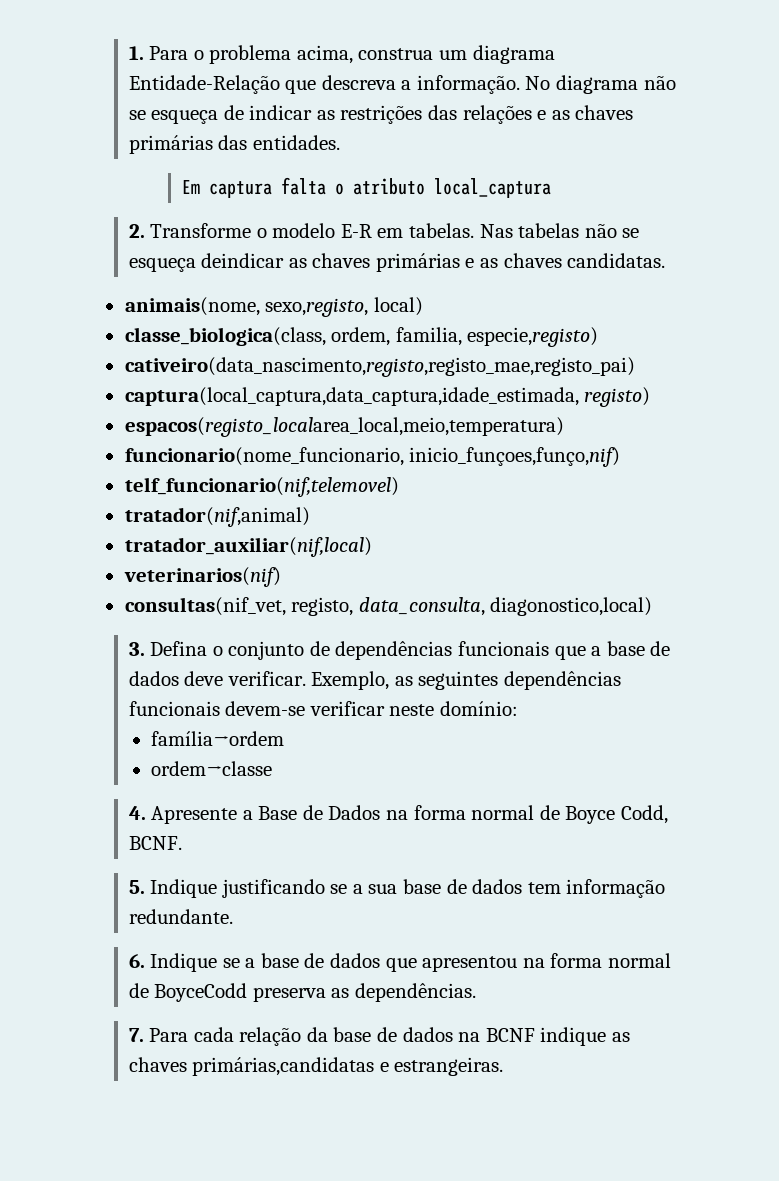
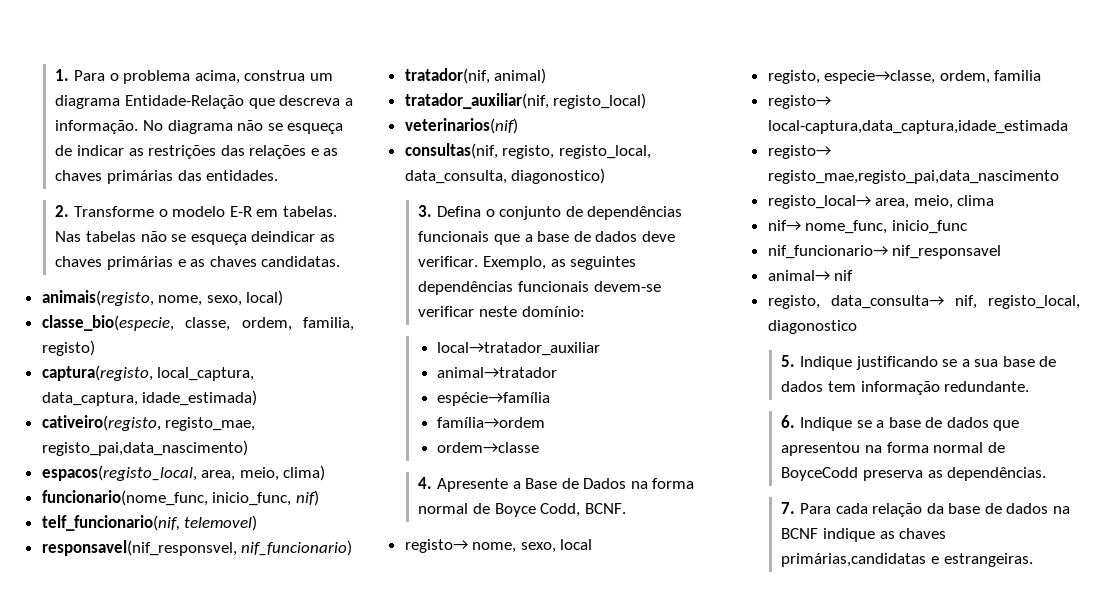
[182,177,552,198] // Em captura falta o atributo local_captura -> (279, 175) none
[124,297,423,317] [124,327,599,347] [124,357,635,377] [124,387,651,407] [124,417,564,437] [124,447,621,467] [124,477,399,497] [124,507,310,527] [124,537,372,557] [123,567,281,587] [124,597,653,616] animais(nome, sexo,registo, local) // classe_biologica(class, ordem, familia, especie,registo) // cativeiro(data_nascimento,registo,registo_mae,registo_pai) // captura(local_captura,data_captura,idade_estimada, registo) // espacos(registo_localarea_local,meio,temperatura) // funcionario(nome_funcionario, inicio_funçoes,funço,nif) // telf_funcionario(nif,telemovel) // tratador(nif,animal) // tratador_auxiliar(nif,local) // veterinarios(nif) // consultas(nif_vet, registo, data_consulta, diagonostico,local) -> [41,290,284,306] [41,315,354,331] [41,340,95,356] [41,365,255,381] [41,390,258,406] [41,415,256,431] [41,440,248,456] [41,465,326,481] [41,490,319,506] [41,515,258,531] [41,540,353,556] [404,68,547,84] [404,93,647,109] [404,118,518,134] [404,143,651,159] [404,168,606,184] animais(registo, nome, sexo, local) // classe_bio(especie, classe, ordem, familia, registo) // captura(registo, local_captura, data_captura, idade_estimada) // cativeiro(registo, registo_mae, registo_pai,data_nascimento) // espacos(registo_local, area, meio, clima) // funcionario(nome_func, inicio_func, nif) // telf_funcionario(nif, telemovel) // responsavel(nif_responsvel, nif_funcionario) // tratador(nif, animal) // tratador_auxiliar(nif, registo_local) // veterinarios(nif) // consultas(nif, registo, registo_local, data_consulta, diagonostico)
(518, 708) none -> [437,342,601,356] [437,367,558,378] [437,392,551,406] // local→tratador_auxiliar // animal→tratador // espécie→família
(182, 843) none -> [404,539,593,553] [767,70,1042,84] [767,95,831,109] [767,120,1068,134] [767,145,831,159] [767,170,1059,184] [767,195,995,209] [767,220,967,234] [767,245,1002,259] [767,270,854,281] [767,295,1080,309] [767,320,857,334] // registo→ nome, sexo, local // registo, especie→classe, ordem, familia // registo→ local-captura,data_captura,idade_estimada // registo→ registo_mae,registo_pai,data_nascimento // registo_local→ area, meio, clima // nif→ nome_func, inicio_func // nif_funcionario→ nif_responsavel // animal→ nif // registo, data_consulta→ nif, registo_local, diagonostico

